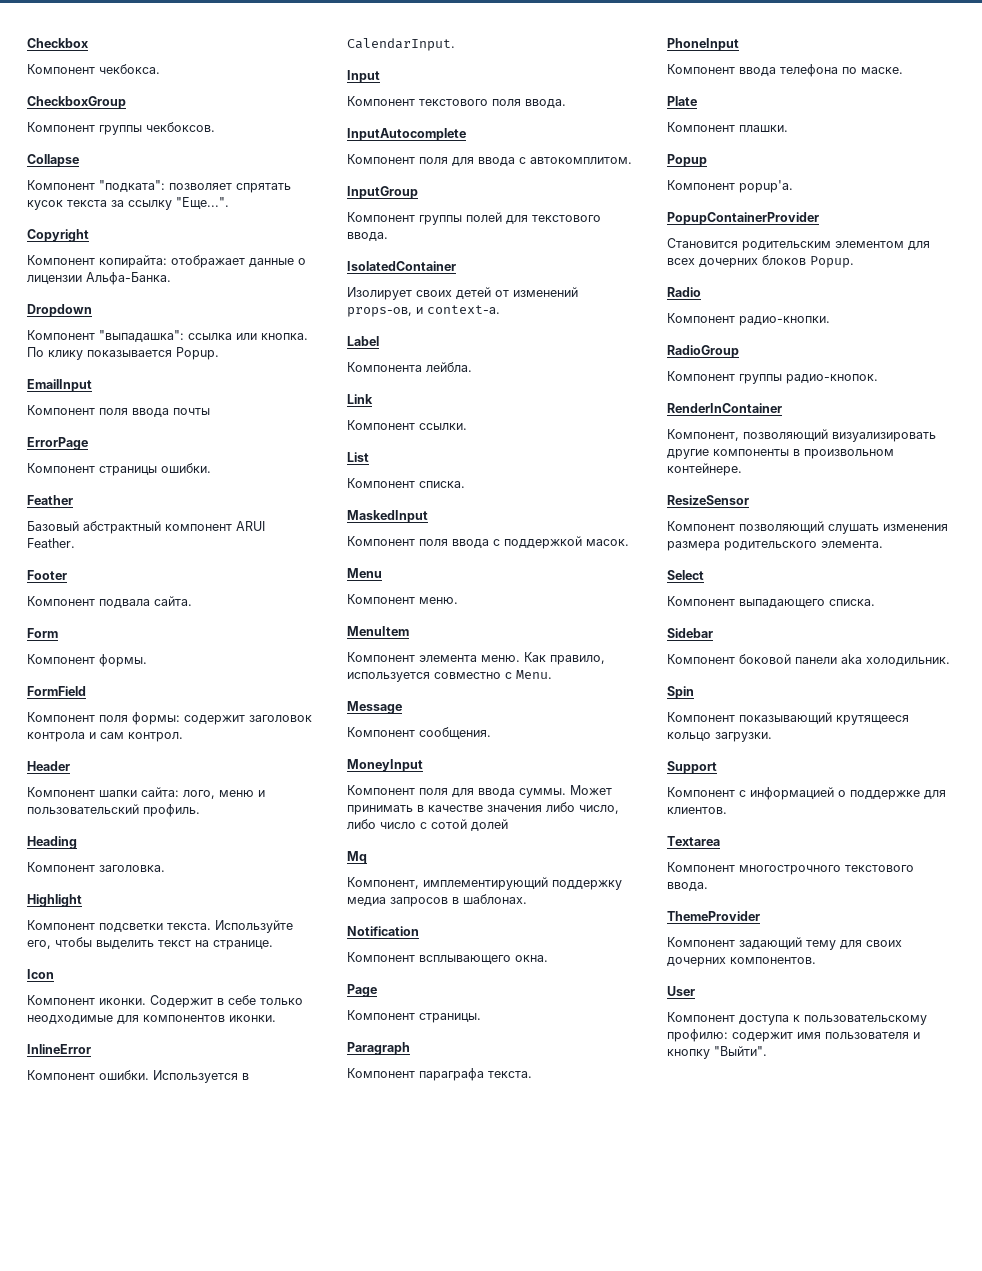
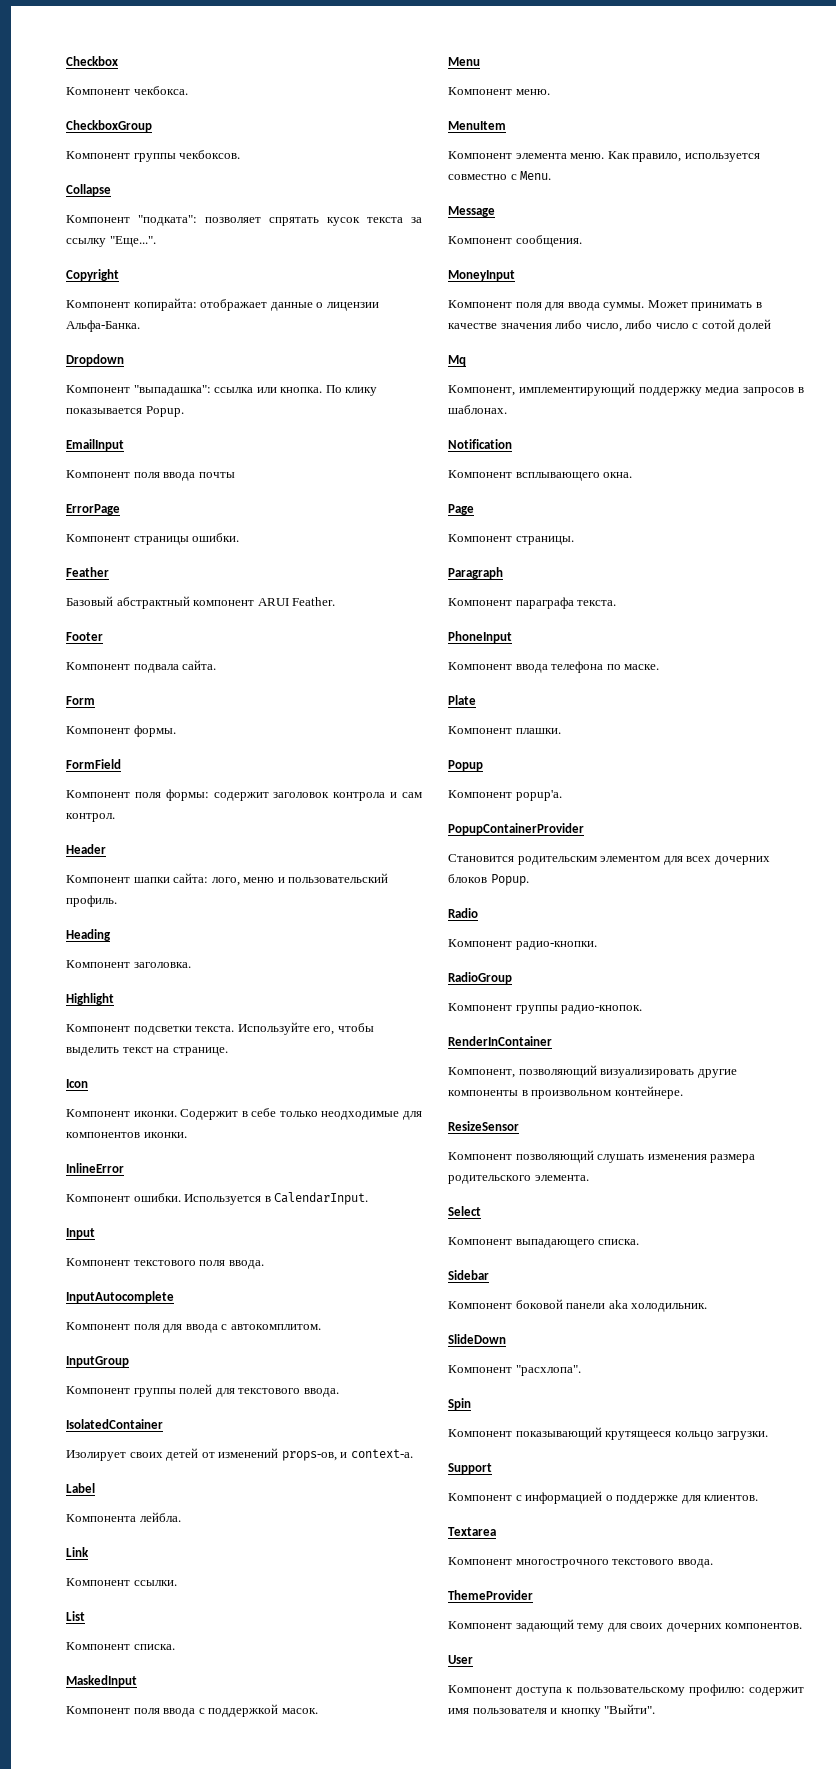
(950, 661) none -> [448,1334,506,1344] [448,1365,581,1376] // SlideDown // Компонент "расхлопа".

